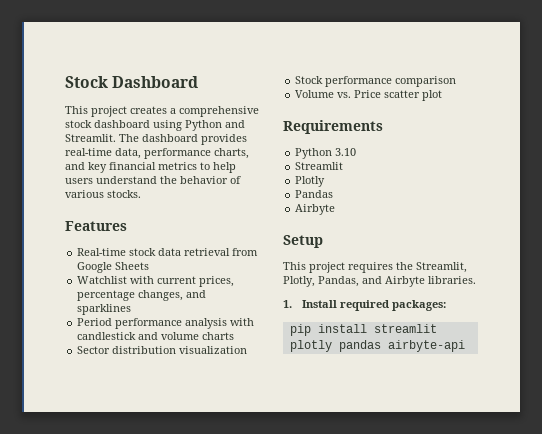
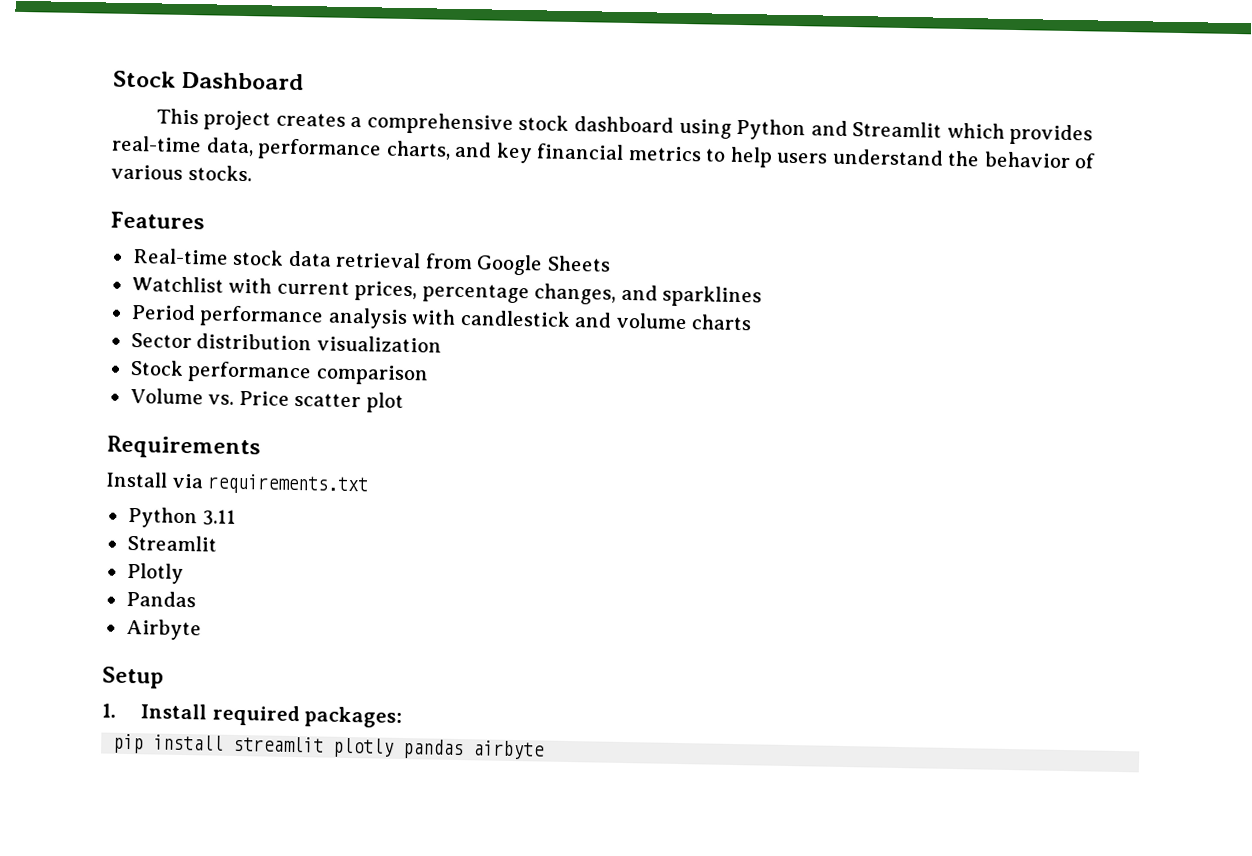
[65,134,198,142] Streamlit. The dashboard -> [852,121,1005,139] Streamlit which
[295,148,357,159] // Python 3.10 -> [105,471,370,496] [127,506,237,529] // Install via requirements.txt // Python 3.11
[283,262,467,273] [283,276,476,287] // This project requires the Streamlit, Plotly, Pandas, and Airbyte libraries. -> (164, 677) none
[387,340,465,352] airbyte-api -> [472,740,546,760] airbyte

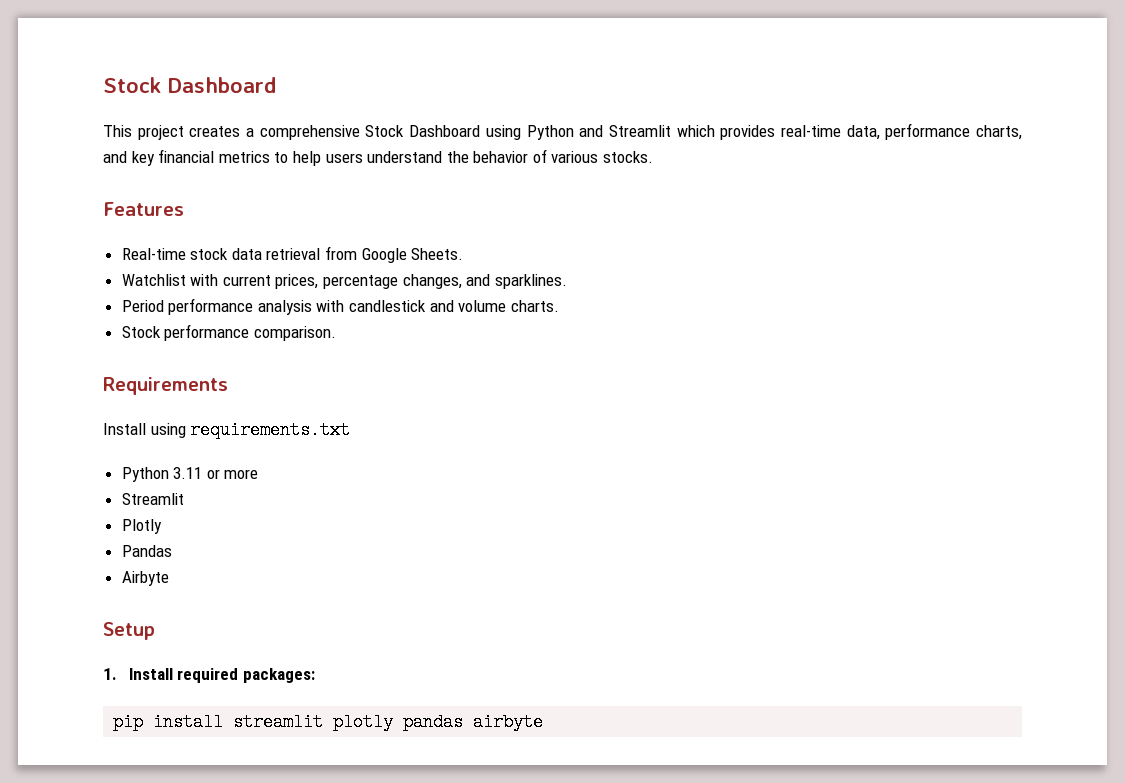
[518,115,675,133] stock dashboard -> [365,125,481,137] Stock Dashboard
[546,255,611,272] Sheets -> [411,248,464,260] Sheets.
[662,285,763,308] sparklines -> [494,274,567,289] sparklines.
[691,314,753,331] [130,332,442,353] [129,359,429,386] [129,387,404,413] charts // Sector distribution visualization // Stock performance comparison // Volume vs. Price scatter plot -> [510,300,559,312] [121,324,336,341] charts. // Stock performance comparison.
[171,473,204,489] via -> [150,423,186,438] using
(237, 517) none -> [206,469,259,479] or more

